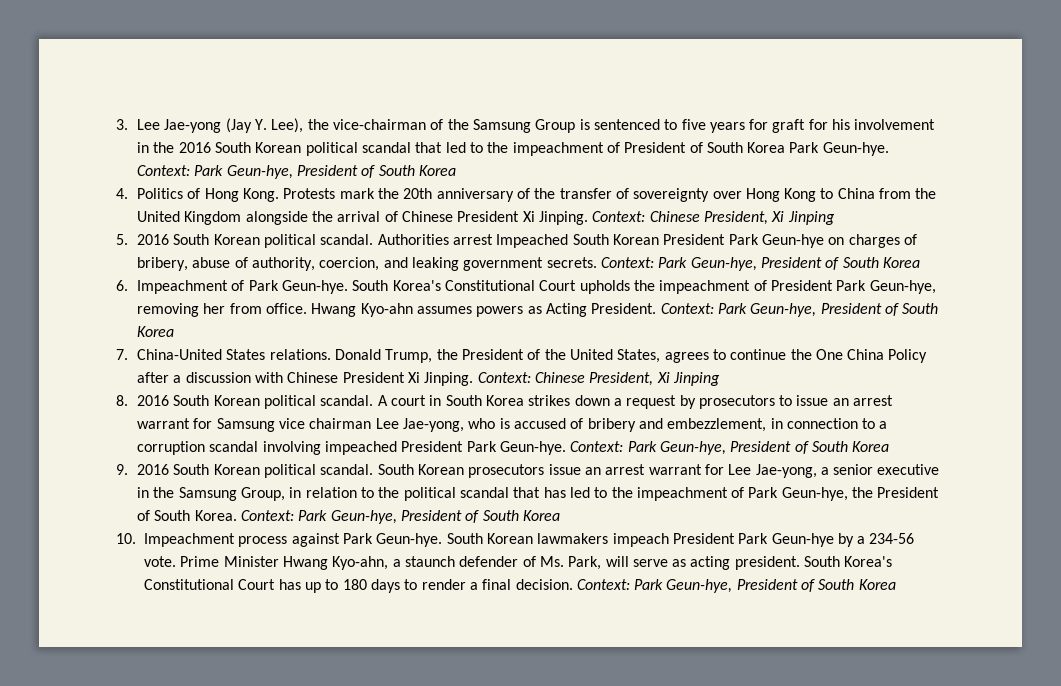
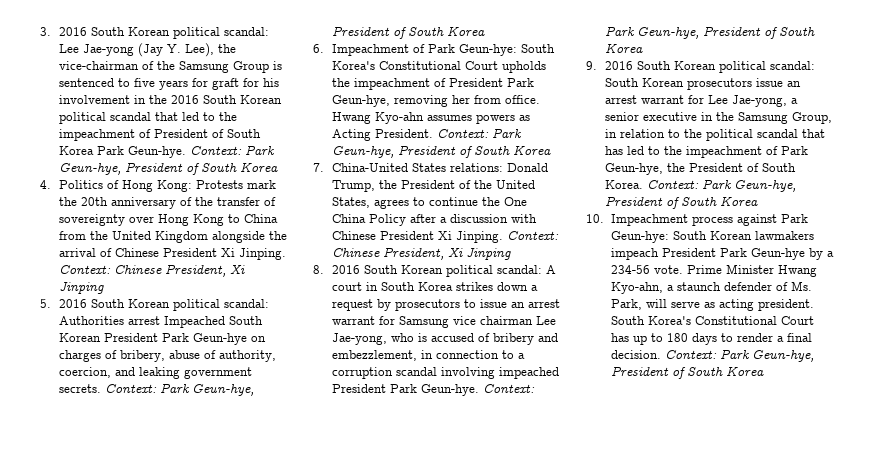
(128, 124) none -> [58,27,269,39] 2016 South Korean political scandal:
[243,188,280,202] Kong. -> [156,180,192,192] Kong:
[320,234,374,245] scandal. -> [223,299,269,308] scandal:
[282,280,349,294] Geun-hye. -> [458,44,517,56] Geun-hye:
[269,349,331,360] relations. -> [449,163,503,172] relations:
[320,395,374,406] scandal. -> [496,265,542,274] scandal:
[320,464,374,475] scandal. -> [769,61,815,70] scandal:
[376,533,443,547] Geun-hye. -> [610,231,669,243] Geun-hye:

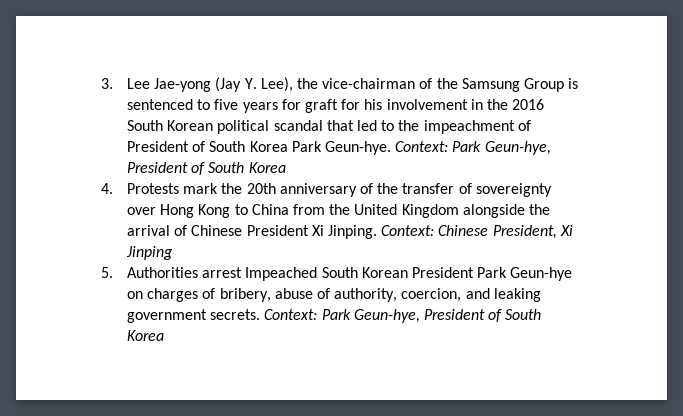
[58,27,269,39] 2016 South Korean political scandal: -> (113, 83) none
[58,180,192,192] Politics of Hong Kong: -> (113, 188) none
[58,299,269,311] 2016 South Korean political scandal: -> (113, 272) none
[313,44,555,56] [331,61,546,73] [331,78,534,90] [331,95,540,107] [331,112,530,124] [331,128,521,141] [331,145,551,158] [313,163,548,172] [331,180,535,192] [331,197,527,209] [331,214,537,226] [331,231,559,243] [331,247,511,260] [313,265,556,277] [331,282,538,291] [331,299,560,311] [331,316,556,328] [331,333,558,345] [331,350,525,361] [331,367,559,379] [331,384,535,396] [604,26,815,39] [604,43,643,53] [586,61,815,73] [604,78,801,90] [604,95,798,107] [604,112,832,124] [604,129,825,141] [604,146,808,158] [604,163,796,175] [604,179,796,192] [604,196,758,209] [586,214,808,226] [610,231,814,243] [610,248,834,260] [610,264,817,277] [610,281,812,294] [610,299,814,311] [610,316,814,325] [610,333,812,345] [610,349,814,362] [610,366,764,379] // 6. Impeachment of Park Geun-hye: South Korea's Constitutional Court upholds the impeachment of President Park Geun-hye, removing her from office. Hwang Kyo-ahn assumes powers as Acting President. Context: Park Geun-hye, President of South Korea // 7. China-United States relations: Donald Trump, the President of the United States, agrees to continue the One China Policy after a discussion with Chinese President Xi Jinping. Context: Chinese President, Xi Jinping // 8. 2016 South Korean political scandal: A court in South Korea strikes down a request by prosecutors to issue an arrest warrant for Samsung vice chairman Lee Jae-yong, who is accused of bribery and embezzlement, in connection to a corruption scandal involving impeached President Park Geun-hye. Context: Park Geun-hye, President of South Korea // 9. 2016 South Korean political scandal: South Korean prosecutors issue an arrest warrant for Lee Jae-yong, a senior executive in the Samsung Group, in relation to the political scandal that has led to the impeachment of Park Geun-hye, the President of South Korea. Context: Park Geun-hye, President of South Korea // 10. Impeachment process against Park Geun-hye: South Korean lawmakers impeach President Park Geun-hye by a 234-56 vote. Prime Minister Hwang Kyo-ahn, a staunch defender of Ms. Park, will serve as acting president. South Korea's Constitutional Court has up to 180 days to render a final decision. Context: Park Geun-hye, President of South Korea -> (165, 335) none

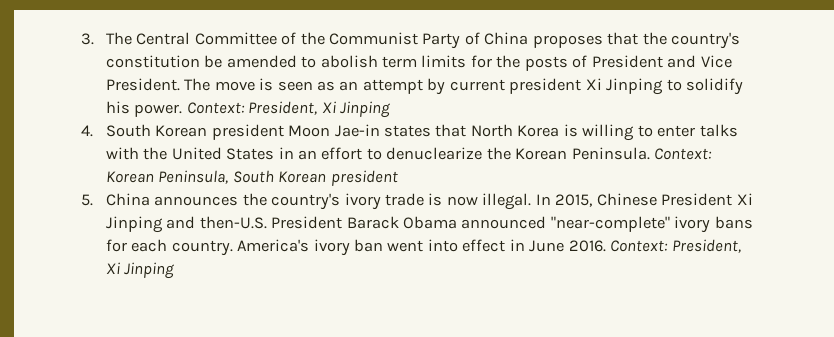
[127,77,579,92] [127,99,545,113] [127,120,531,134] [127,141,551,155] [127,162,286,175] [101,183,552,197] [127,204,550,218] [127,225,573,239] [126,246,174,260] [101,267,573,281] [127,288,541,302] [127,309,542,323] [127,330,165,341] Lee Jae-yong (Jay Y. Lee), the vice-chairman of the Samsung Group is sentenced to five years for graft for his involvement in the 2016 South Korean political scandal that led to the impeachment of President of South Korea Park Geun-hye. Context: Park Geun-hye, President of South Korea // 4. Protests mark the 20th anniversary of the transfer of sovereignty over Hong Kong to China from the United Kingdom alongside the arrival of Chinese President Xi Jinping. Context: Chinese President, Xi Jinping // 5. Authorities arrest Impeached South Korean President Park Geun-hye on charges of bribery, abuse of authority, coercion, and leaking government secrets. Context: Park Geun-hye, President of South Korea -> [105,32,741,49] [105,55,732,71] [105,78,744,95] [105,101,390,118] [81,124,738,141] [105,147,713,160] [105,170,398,186] [81,193,753,210] [105,216,753,233] [105,239,741,256] [105,262,175,279] The Central Committee of the Communist Party of China proposes that the country's constitution be amended to abolish term limits for the posts of President and Vice President. The move is seen as an attempt by current president Xi Jinping to solidify his power. Context: President, Xi Jinping // 4. South Korean president Moon Jae-in states that North Korea is willing to enter talks with the United States in an effort to denuclearize the Korean Peninsula. Context: Korean Peninsula, South Korean president // 5. China announces the country's ivory trade is now illegal. In 2015, Chinese President Xi Jinping and then-U.S. President Barack Obama announced "near-complete" ivory bans for each country. America's ivory ban went into effect in June 2016. Context: President, Xi Jinping

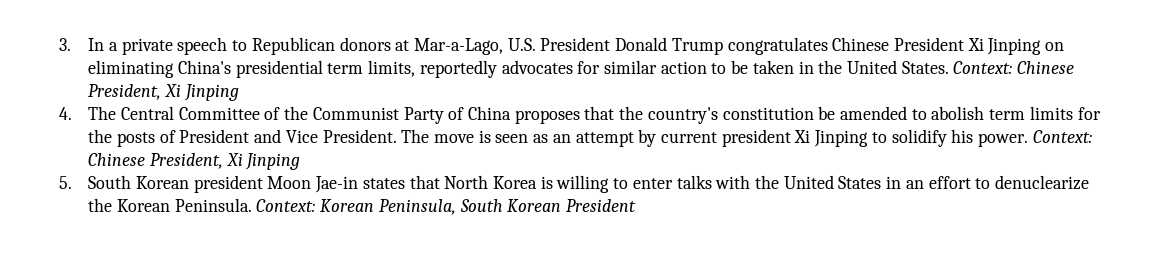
(94, 39) none -> [88,37,1065,55] [88,60,1075,78] [88,84,239,101] [59,107,72,120] In a private speech to Republican donors at Mar-a-Lago, U.S. President Donald Trump congratulates Chinese President Xi Jinping on eliminating China's presidential term limits, reportedly advocates for similar action to be taken in the United States. Context: Chinese President, Xi Jinping // 4.
[248,101,390,118] [81,125,93,137] President, Xi Jinping // 4. -> [88,153,301,170] [59,176,72,189] Chinese President, Xi Jinping // 5.
[330,170,398,186] [81,193,753,210] [105,216,753,233] [105,239,741,256] [105,262,175,279] president // 5. China announces the country's ivory trade is now illegal. In 2015, Chinese President Xi Jinping and then-U.S. President Barack Obama announced "near-complete" ivory bans for each country. America's ivory ban went into effect in June 2016. Context: President, Xi Jinping -> [565,199,636,212] President

